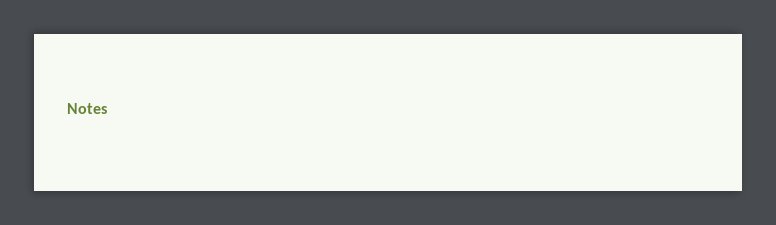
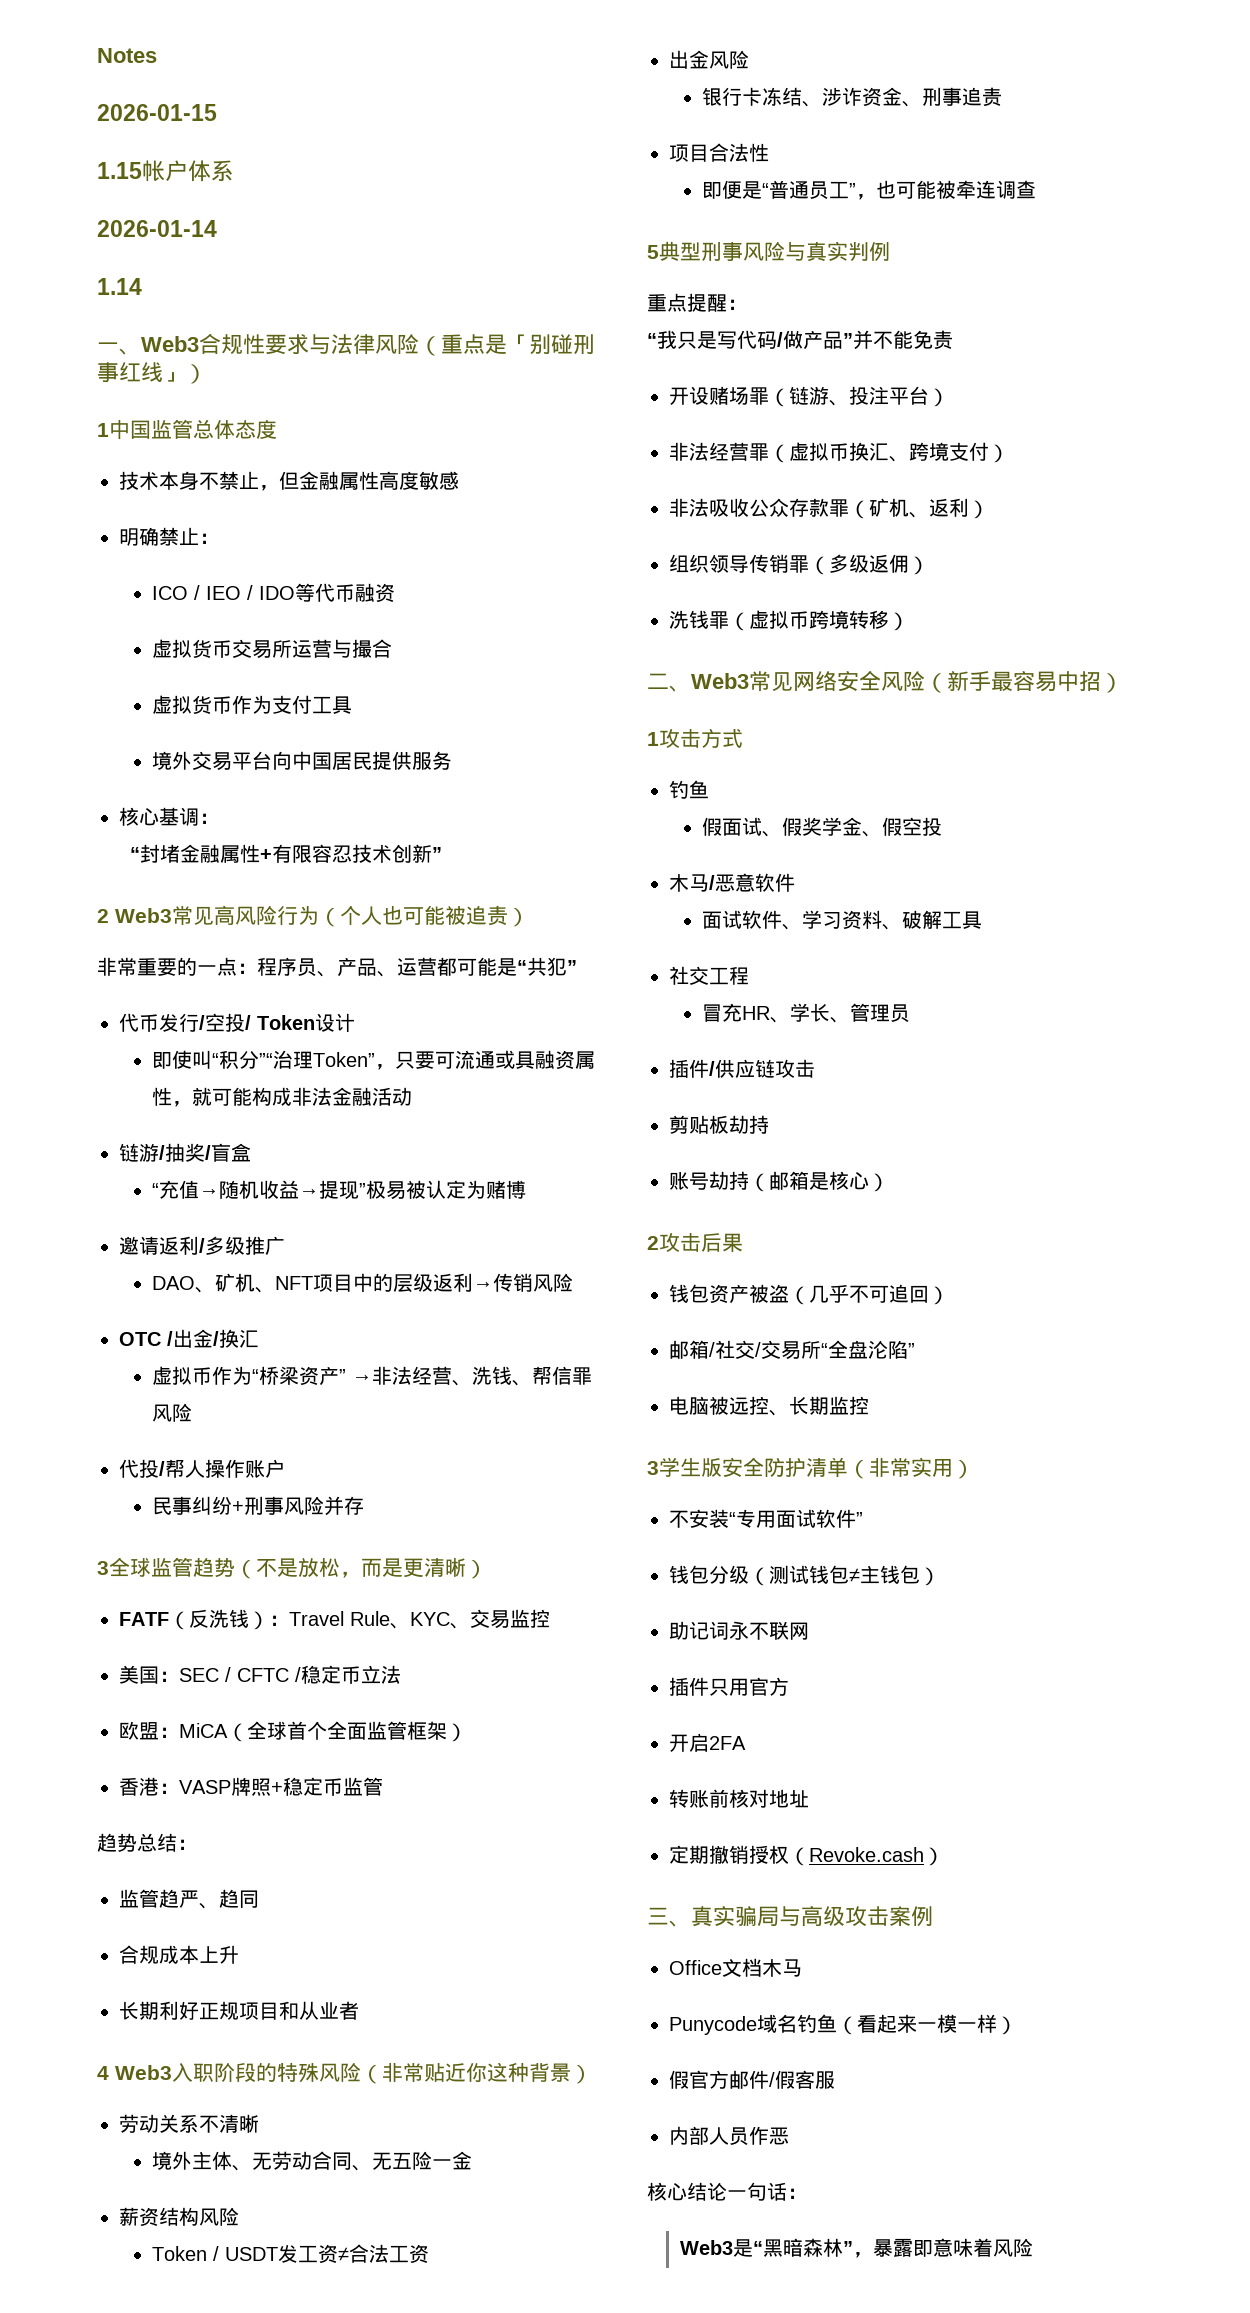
(107, 108) none -> [97,104,217,121] [97,160,234,182] [97,220,217,237] [97,278,142,295] [97,333,595,356] [97,362,207,384] [97,419,277,440] [119,471,459,491] [119,527,219,546] [151,583,395,603] [151,639,392,659] [151,695,352,715] [151,751,452,771] [119,807,219,826] [129,844,442,863] [97,905,529,927] [97,957,577,977] [119,1013,355,1032] [151,1050,595,1070] [151,1087,412,1107] [119,1143,251,1162] [151,1180,526,1200] [119,1236,285,1255] [151,1273,573,1293] [119,1329,259,1348] [151,1366,592,1386] [151,1403,192,1422] [119,1459,285,1478] [151,1496,364,1516] [97,1557,487,1579] [119,1609,550,1630] [119,1665,401,1684] [119,1721,467,1742] [119,1777,383,1796] [97,1833,197,1852] [119,1889,259,1909] [119,1945,239,1964] [119,2001,359,2020] [97,2062,592,2084] [119,2114,259,2133] [151,2151,472,2171] [119,2207,239,2227] [151,2244,429,2264] [669,50,749,69] [701,87,1002,107] [669,143,769,162] [701,180,1036,200] [647,241,890,262] [647,293,747,312] [647,330,953,350] [669,386,949,407] [669,442,1009,463] [669,498,989,519] [669,554,929,575] [669,610,909,631] [647,671,1123,693] [647,728,743,748] [669,780,709,799] [701,817,942,837] [669,873,795,892] [701,910,982,930] [669,966,749,985] [701,1003,910,1023] [669,1059,815,1078] [669,1115,769,1134] [669,1171,889,1192] [647,1232,743,1252] [669,1284,949,1305] [669,1340,915,1360] [669,1396,869,1416] [647,1457,974,1479] [669,1509,863,1528] [669,1565,940,1586] [669,1621,809,1640] [669,1677,789,1696] [669,1733,746,1752] [669,1789,809,1808] [669,1845,944,1866] [647,1906,933,1927] [669,1958,802,1977] [669,2014,1017,2035] [669,2070,835,2089] [669,2126,789,2146] [647,2182,807,2201] [679,2238,1033,2258] // 2026-01-15 // 1.15帐户体系 // 2026-01-14 // 1.14 // 一、Web3合规性要求与法律风险（重点是「别碰刑事红线」） // 1中国监管总体态度 // 技术本身不禁止，但金融属性高度敏感 // 明确禁止： // ICO / IEO / IDO等代币融资 // 虚拟货币交易所运营与撮合 // 虚拟货币作为支付工具 // 境外交易平台向中国居民提供服务 // 核心基调： // “封堵金融属性+有限容忍技术创新” // 2 Web3常见高风险行为（个人也可能被追责） // 非常重要的一点：程序员、产品、运营都可能是“共犯” // 代币发行/空投/ Token设计 // 即使叫“积分”“治理Token”，只要可流通或具融资属性，就可能构成非法金融活动 // 链游/抽奖/盲盒 // “充值→随机收益→提现”极易被认定为赌博 // 邀请返利/多级推广 // DAO、矿机、NFT项目中的层级返利→传销风险 // OTC /出金/换汇 // 虚拟币作为“桥梁资产” →非法经营、洗钱、帮信罪风险 // 代投/帮人操作账户 // 民事纠纷+刑事风险并存 // 3全球监管趋势（不是放松，而是更清晰） // FATF（反洗钱）：Travel Rule、KYC、交易监控 // 美国：SEC / CFTC /稳定币立法 // 欧盟：MiCA（全球首个全面监管框架） // 香港：VASP牌照+稳定币监管 // 趋势总结： // 监管趋严、趋同 // 合规成本上升 // 长期利好正规项目和从业者 // 4 Web3入职阶段的特殊风险（非常贴近你这种背景） // 劳动关系不清晰 // 境外主体、无劳动合同、无五险一金 // 薪资结构风险 // Token / USDT发工资≠合法工资 // 出金风险 // 银行卡冻结、涉诈资金、刑事追责 // 项目合法性 // 即便是“普通员工”，也可能被牵连调查 // 5典型刑事风险与真实判例 // 重点提醒： // “我只是写代码/做产品”并不能免责 // 开设赌场罪（链游、投注平台） // 非法经营罪（虚拟币换汇、跨境支付） // 非法吸收公众存款罪（矿机、返利） // 组织领导传销罪（多级返佣） // 洗钱罪（虚拟币跨境转移） // 二、Web3常见网络安全风险（新手最容易中招） // 1攻击方式 // 钓鱼 // 假面试、假奖学金、假空投 // 木马/恶意软件 // 面试软件、学习资料、破解工具 // 社交工程 // 冒充HR、学长、管理员 // 插件/供应链攻击 // 剪贴板劫持 // 账号劫持（邮箱是核心） // 2攻击后果 // 钱包资产被盗（几乎不可追回） // 邮箱/社交/交易所“全盘沦陷” // 电脑被远控、长期监控 // 3学生版安全防护清单（非常实用） // 不安装“专用面试软件” // 钱包分级（测试钱包≠主钱包） // 助记词永不联网 // 插件只用官方 // 开启2FA // 转账前核对地址 // 定期撤销授权（Revoke.cash） // 三、真实骗局与高级攻击案例 // Office文档木马 // Punycode域名钓鱼（看起来一模一样） // 假官方邮件/假客服 // 内部人员作恶 // 核心结论一句话： // Web3是“黑暗森林”，暴露即意味着风险

